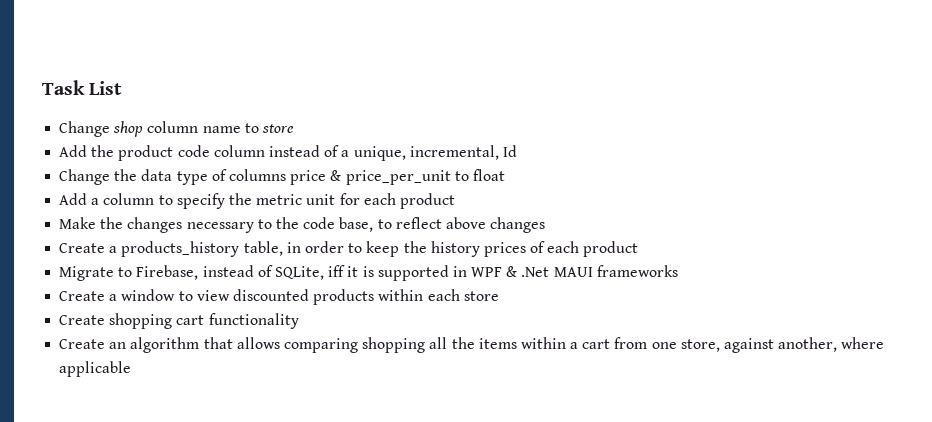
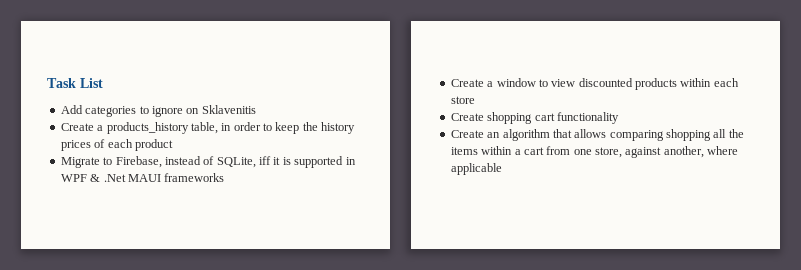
[59,121,294,137] [59,145,517,161] [59,169,505,185] [59,193,455,209] [59,217,546,233] Change shop column name to store // Add the product code column instead of a unique, incremental, Id // Change the data type of columns price & price_per_unit to float // Add a column to specify the metric unit for each product // Make the changes necessary to the code base, to reflect above changes -> [60,105,256,117] Add categories to ignore on Sklavenitis

